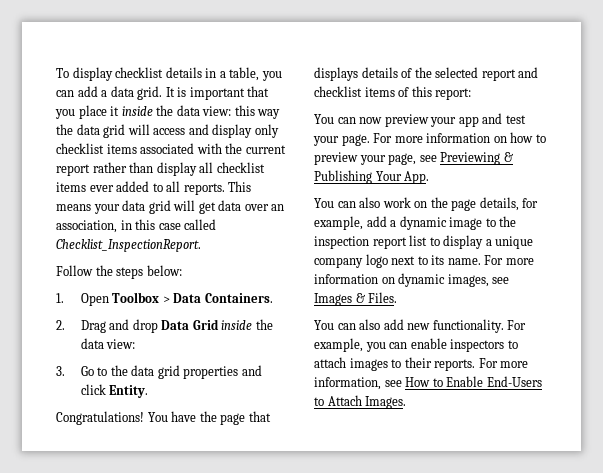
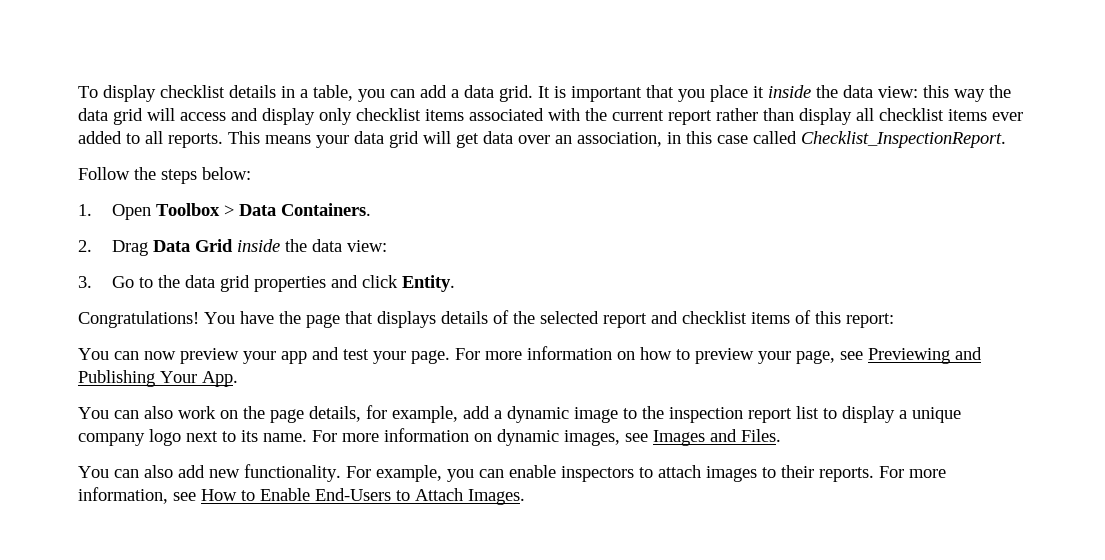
[109,319,158,333] and drop -> (149, 248) none
[503,152,513,162] & -> [955,347,982,360] and
[355,293,365,303] & -> [710,429,737,442] and

